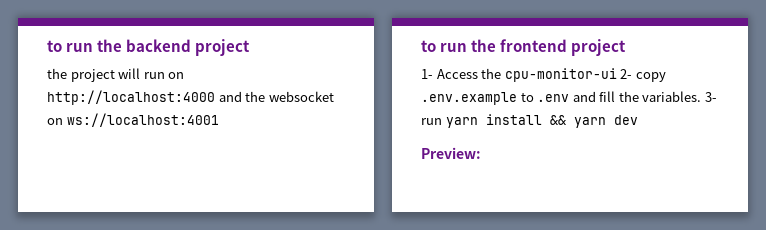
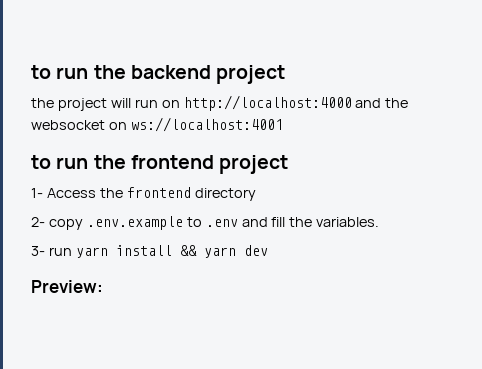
[504,68,617,82] cpu-monitor-ui -> [126,187,256,201] frontend directory //
(702, 96) none -> (380, 222) //

